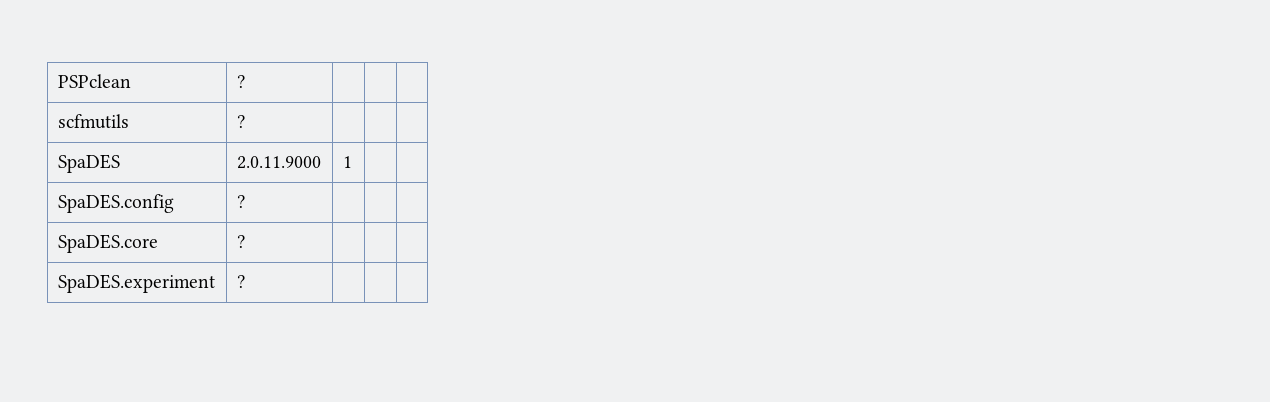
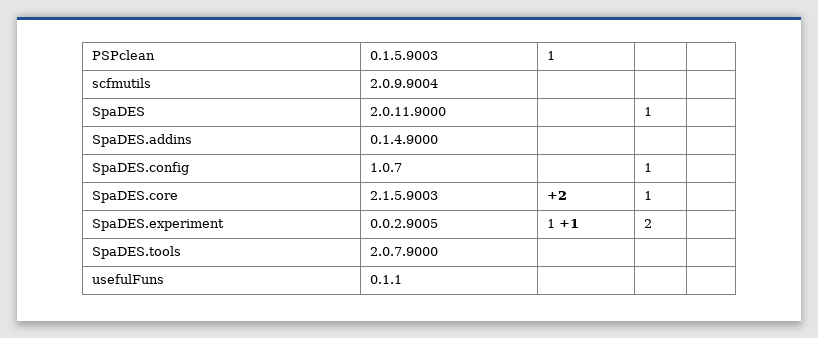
[236,75,245,88] ? | -> [369,51,438,60] [546,51,555,60] 0.1.5.9003 | 1
[236,115,245,128] ? -> [369,79,438,88] 2.0.9.9004
[342,156,352,168] 1 | -> [643,107,652,116] [91,134,192,147] [369,135,438,144] | 1 | // SpaDES.addins | 0.1.4.9000 | |
[236,195,245,208] [57,234,158,253] [236,235,245,248] [57,274,215,293] [236,275,245,288] ? | | | // SpaDES.core | ? | | | // SpaDES.experiment | ? -> [369,163,402,172] [643,163,652,172] [91,191,178,203] [369,191,438,200] [546,191,567,200] [643,191,652,200] [91,219,224,231] [369,219,438,228] [546,219,579,228] [643,219,652,228] [91,246,181,259] [369,247,438,256] [91,274,164,284] [369,275,402,284] 1.0.7 | | 1 | // SpaDES.core | 2.1.5.9003 | +2 | 1 | // SpaDES.experiment | 0.0.2.9005 | 1 +1 | 2 | // SpaDES.tools | 2.0.7.9000 | | | // usefulFuns | 0.1.1

